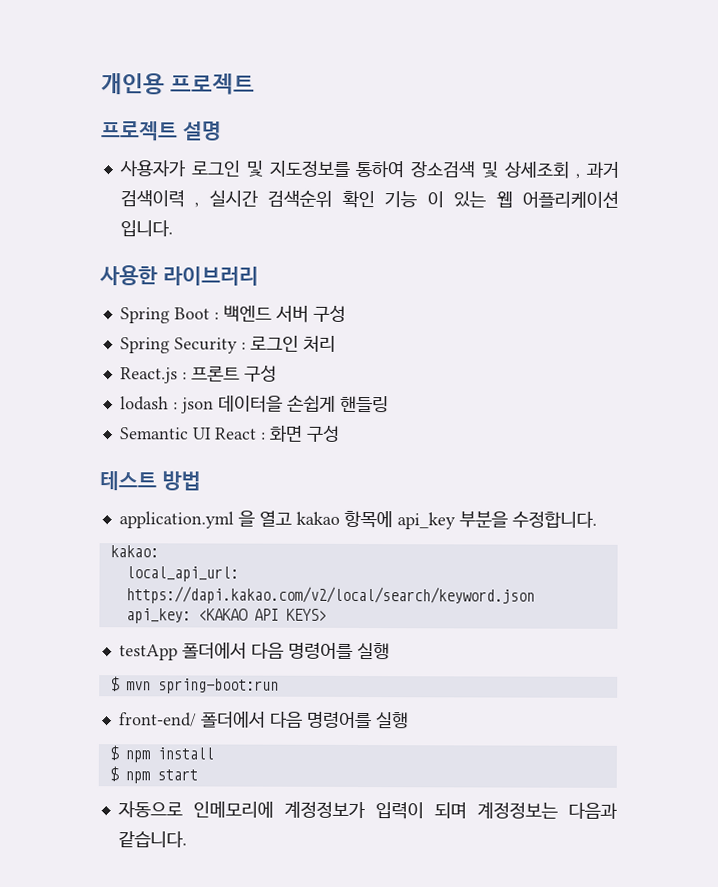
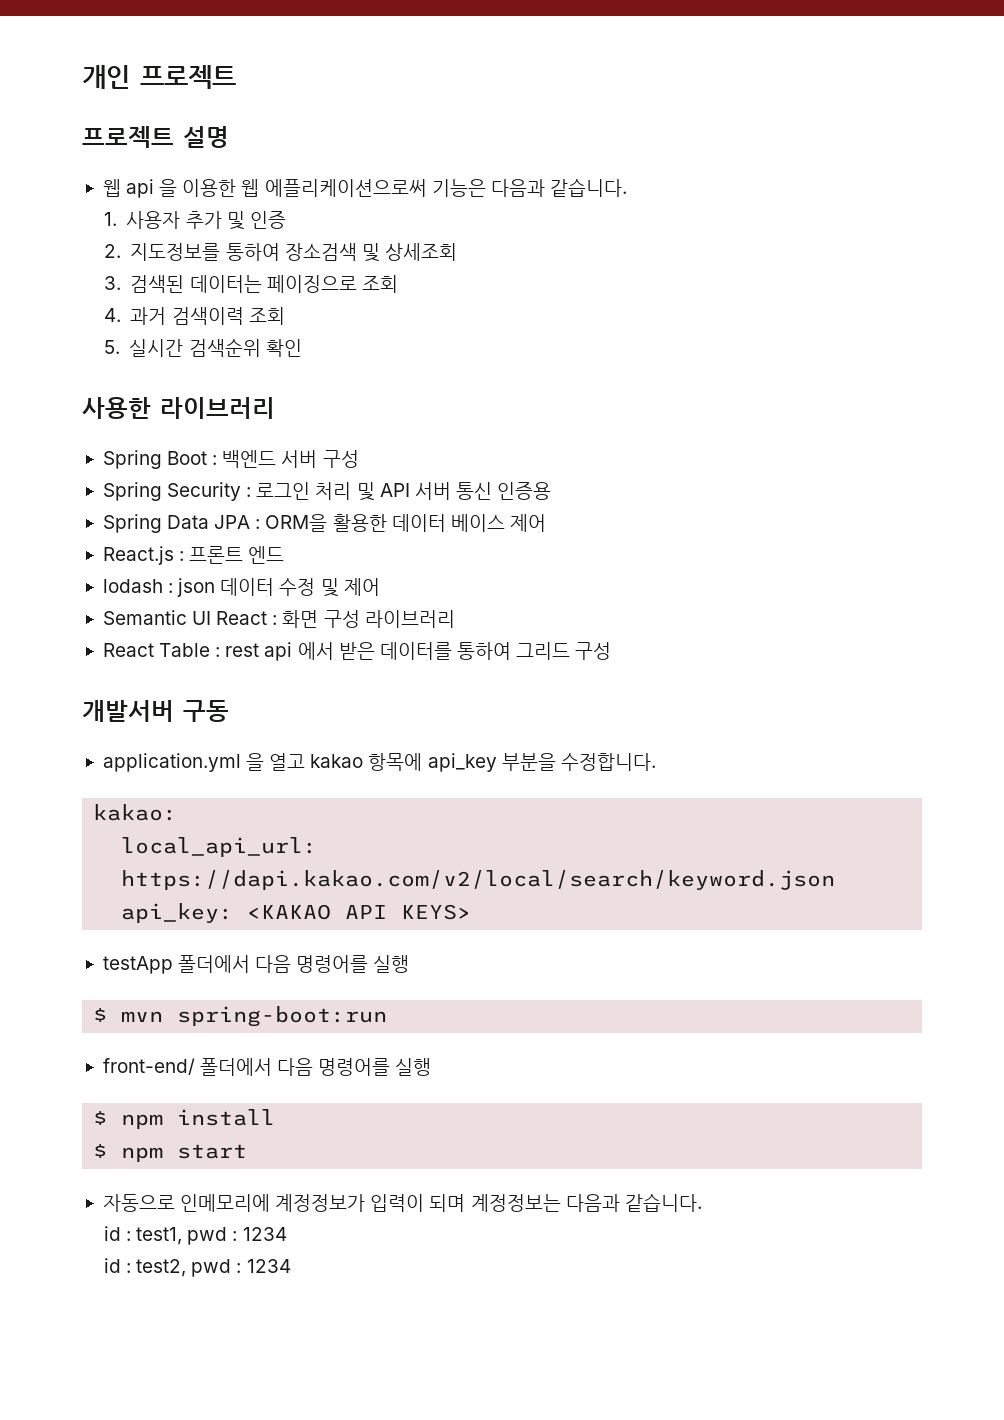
[101,73,165,95] 개인용 -> [82,65,130,89] 개인
[118,160,263,177] 사용자가 로그인 및 -> [102,178,627,198] [103,211,286,230] [103,244,121,258] 웹 api 을 이용한 웹 에플리케이션으로써 기능은 다음과 같습니다. // 1. 사용자 추가 및 인증 // 2.
[575,161,619,179] [119,189,619,209] [119,220,173,237] , 과거 검색이력 , 실시간 검색순위 확인 기능 이 있는 웹 어플리케이션 입니다. -> [103,275,398,293] [103,307,285,325] [103,338,302,357] // 3. 검색된 데이터는 페이징으로 조회 // 4. 과거 검색이력 조회 // 5. 실시간 검색순위 확인
(336, 343) none -> [356,482,552,501] [102,514,546,533] 및 API 서버 통신 인증용 // Spring Data JPA : ORM을 활용한 데이터 베이스 제어
[243,365,277,382] 구성 -> [248,546,285,564] 엔드
[217,394,389,413] 데이터을 손쉽게 핸들링 -> [220,578,380,597] 데이터 수정 및 제어
[99,470,201,491] // 테스트 방법 -> [364,610,455,628] [102,642,612,661] [82,700,229,722] 라이브러리 // React Table : rest api 에서 받은 데이터를 통하여 그리드 구성 // 개발서버 구동
(187, 839) none -> [103,1226,287,1245] [103,1258,291,1277] // id : test1, pwd : 1234 // id : test2, pwd : 1234

